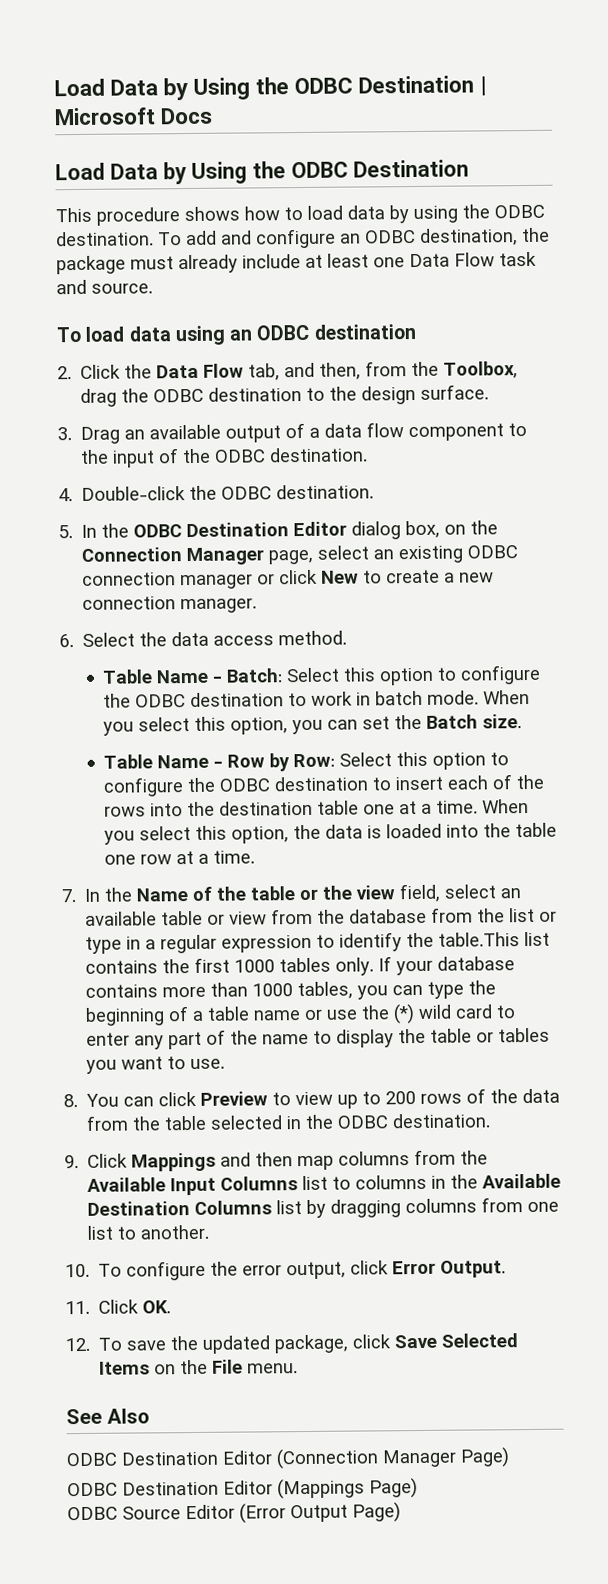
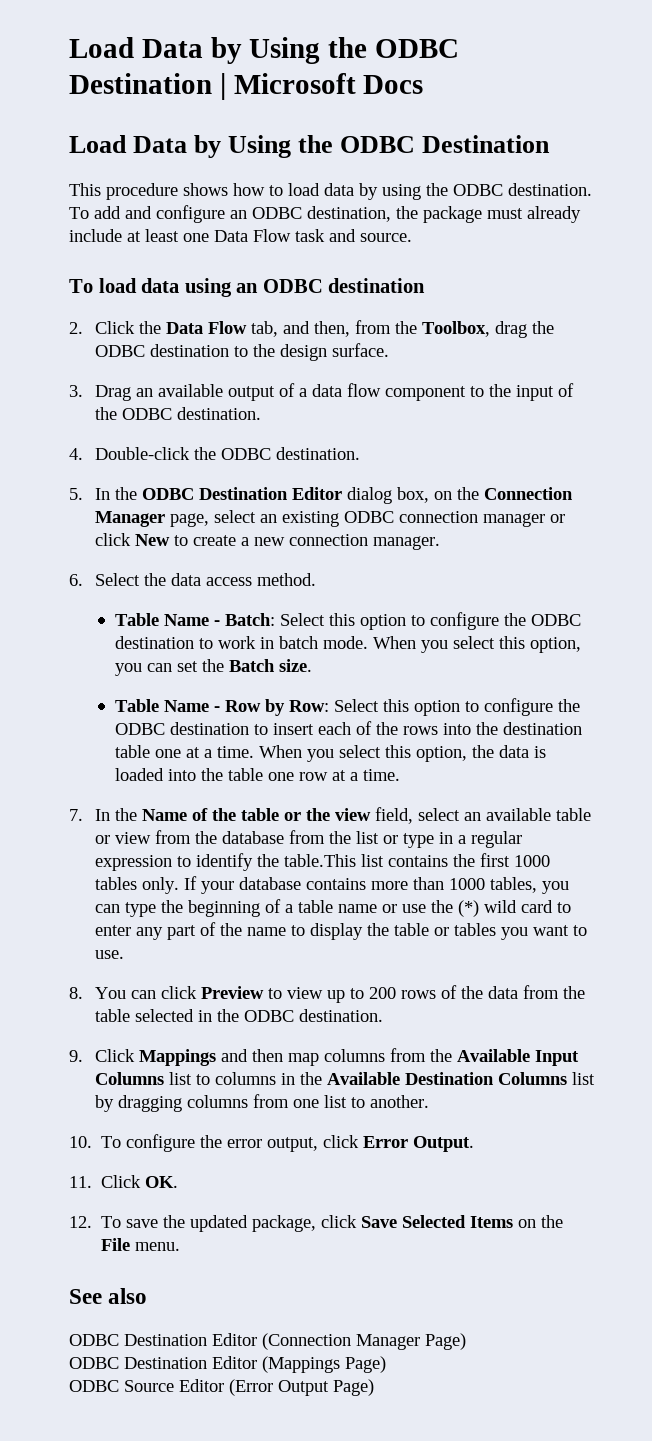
[106,1408,150,1424] Also -> [108,1288,148,1304] also

